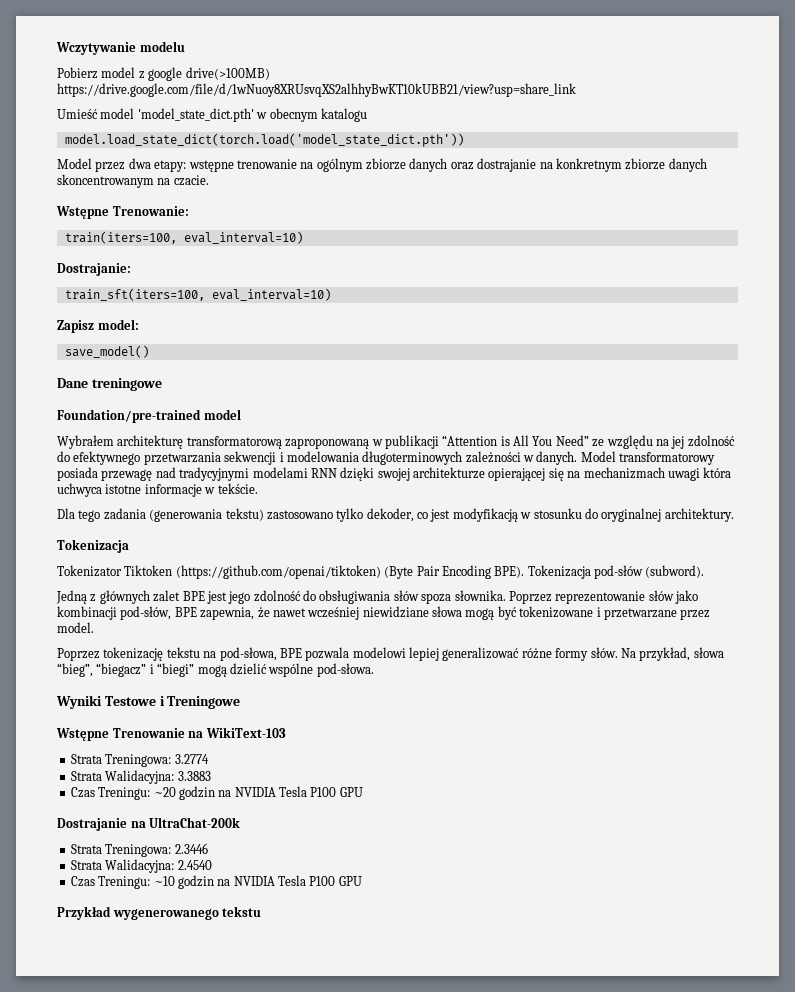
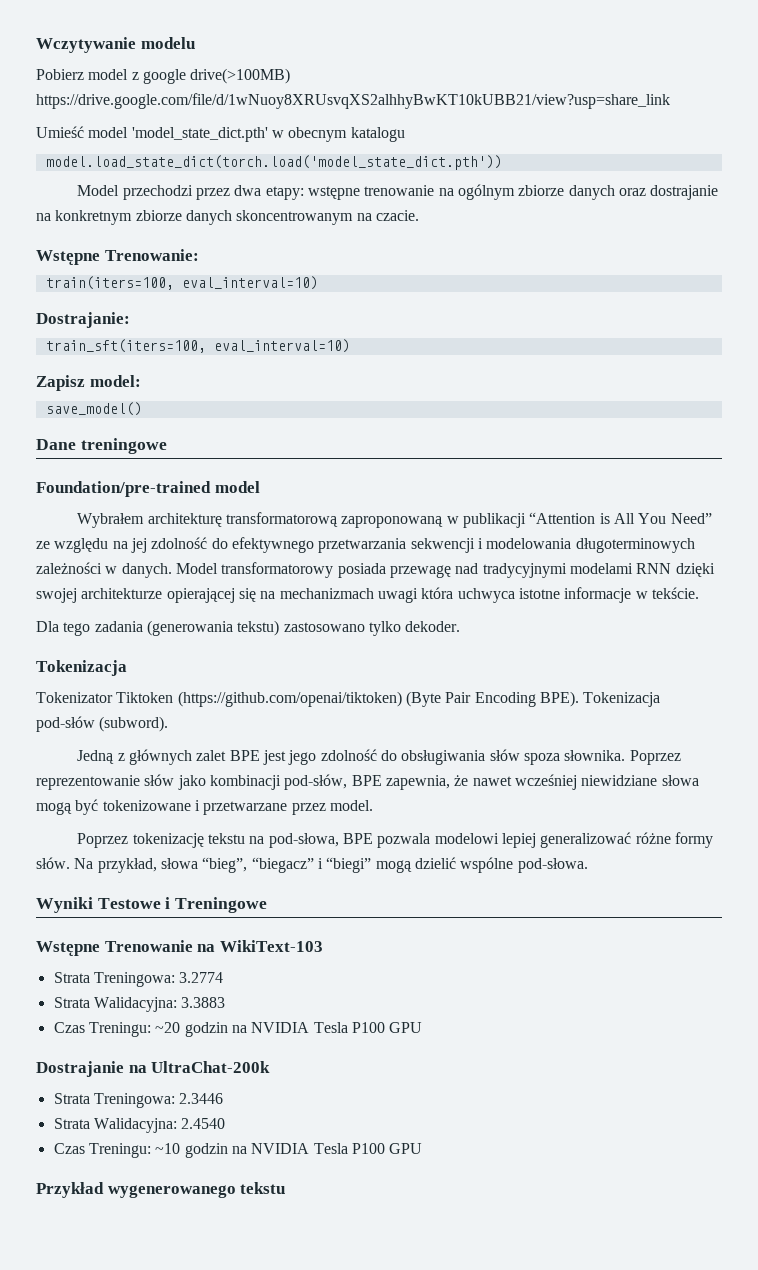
(92, 163) none -> [122,185,193,200] przechodzi
[366,508,734,522] dekoder, co jest modyfikacją w stosunku do oryginalnej architektury. -> [405,621,461,632] dekoder.

